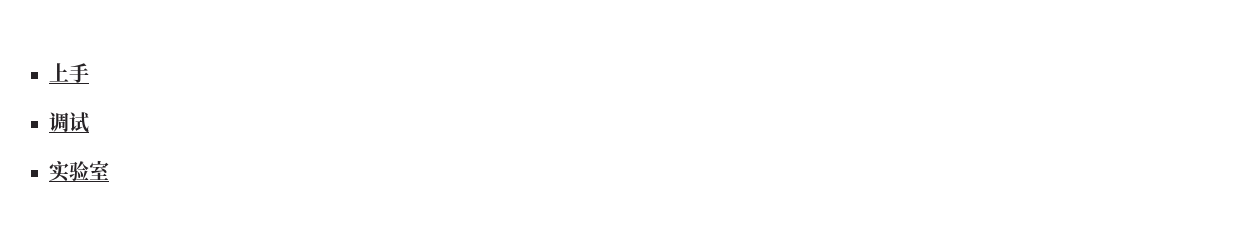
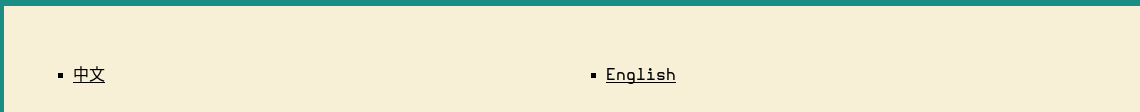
[49,63,89,83] [49,112,89,133] [49,160,109,182] 上手 // 调试 // 实验室 -> [72,66,105,82] [605,68,676,84] 中文 // English

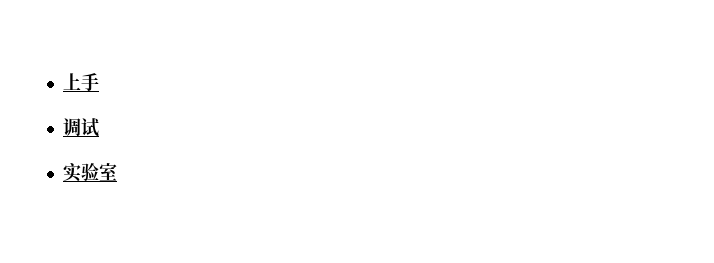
[72,66,105,82] [605,68,676,84] 中文 // English -> [62,73,99,91] [62,118,99,137] [62,163,117,182] 上手 // 调试 // 实验室

